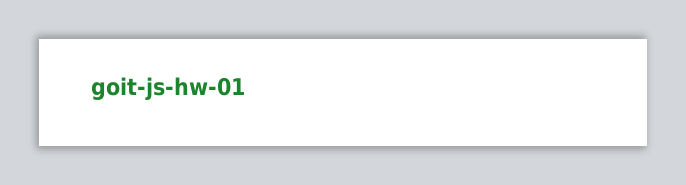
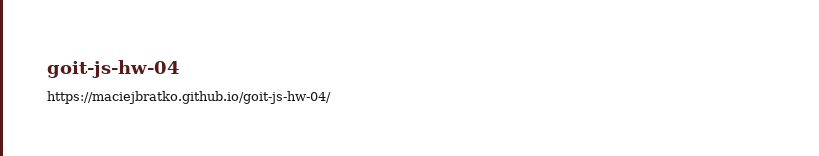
[91,77,245,100] goit-js-hw-01 -> [47,60,180,78] [47,91,331,104] goit-js-hw-04 // https://maciejbratko.github.io/goit-js-hw-04/

